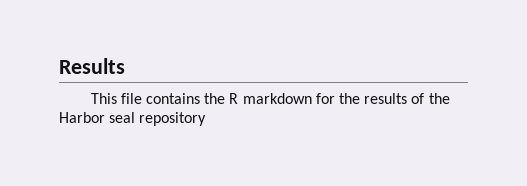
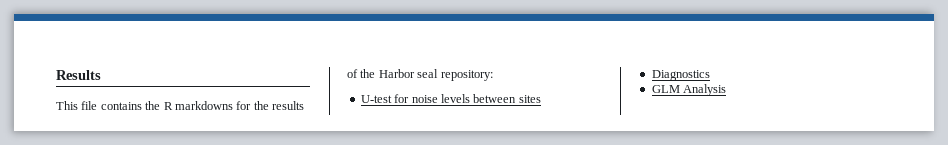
[242,93,312,104] markdown -> [174,101,233,110] markdowns
[139,112,207,126] repository -> [440,70,493,81] [360,94,541,103] [651,70,710,81] [651,84,727,96] repository: // U-test for noise levels between sites // Diagnostics // GLM Analysis

